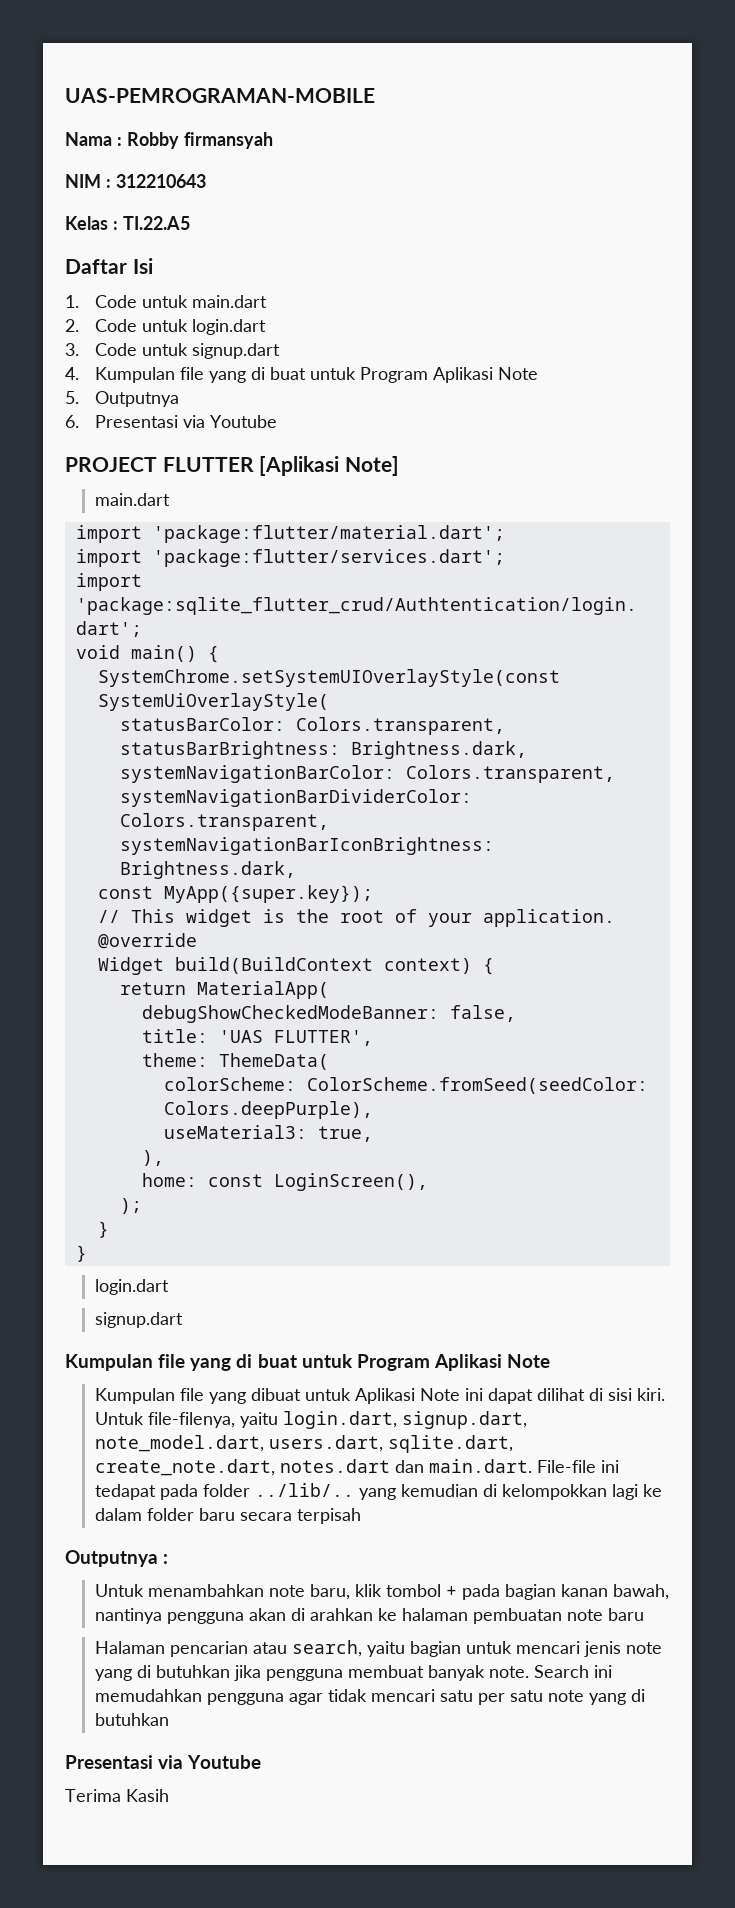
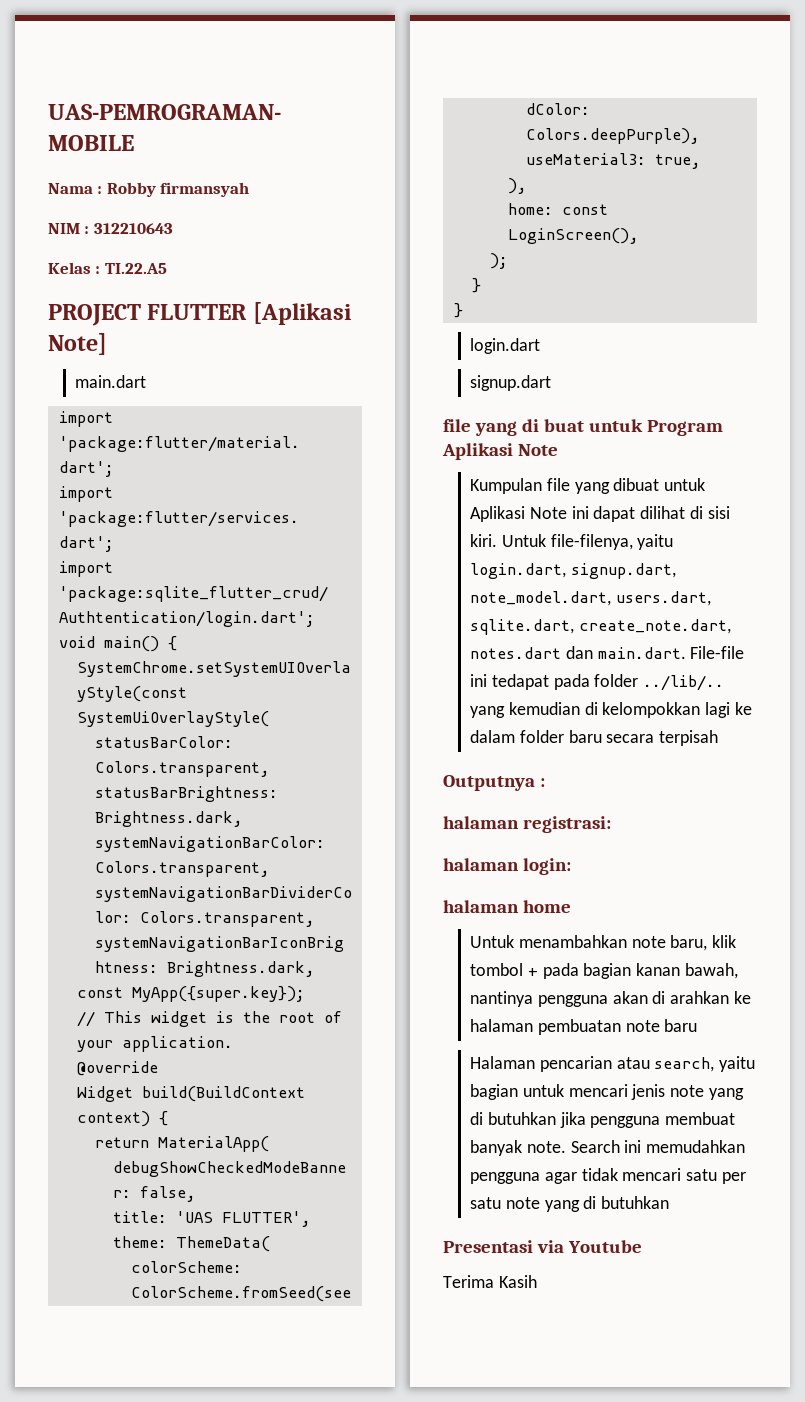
[65,258,153,274] [65,295,267,308] [65,319,266,335] [65,343,280,359] [65,367,538,383] [65,391,179,407] [65,415,277,428] // Daftar Isi // 1. Code untuk main.dart // 2. Code untuk login.dart // 3. Code untuk signup.dart // 4. Kumpulan file yang di buat untuk Program Aplikasi Note // 5. Outputnya // 6. Presentasi via Youtube -> (167, 268) none
[65,1354,153,1371] Kumpulan -> (552, 383) none
(169, 1559) none -> [443,816,611,833] [443,858,571,875] [443,900,571,913] // halaman registrasi: // halaman login: // halaman home

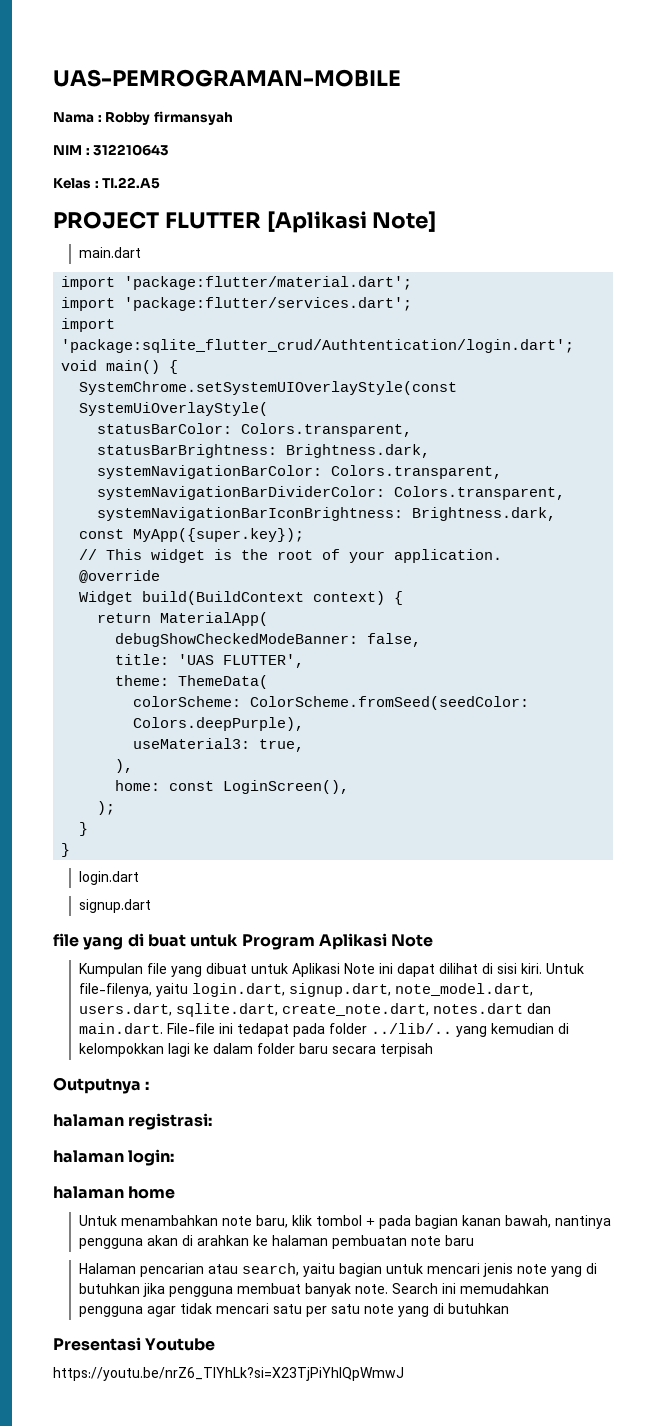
[536,1240,564,1253] via -> (141, 1344) none
[443,1275,537,1288] Terima Kasih -> [53,1367,404,1381] https://youtu.be/nrZ6_TIYhLk?si=X23TjPiYhlQpWmwJ

